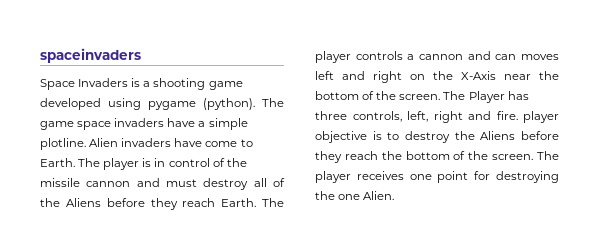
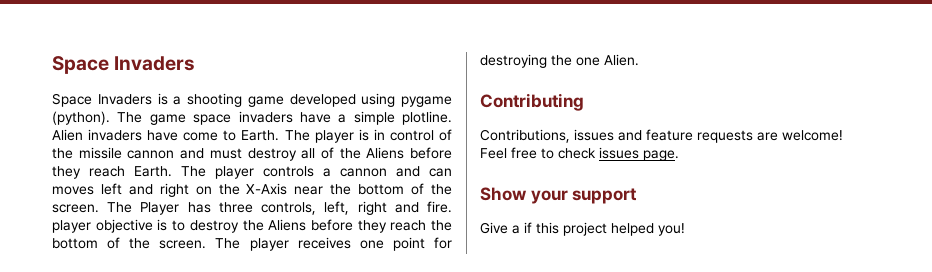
[40,48,141,63] spaceinvaders -> [52,56,196,74] Space Invaders
(395, 195) none -> [480,93,584,111] [480,129,843,143] [480,147,679,161] [480,187,638,204] [480,222,685,236] // Contributing // Contributions, issues and feature requests are welcome! // Feel free to check issues page. // Show your support // Give a if this project helped you!

